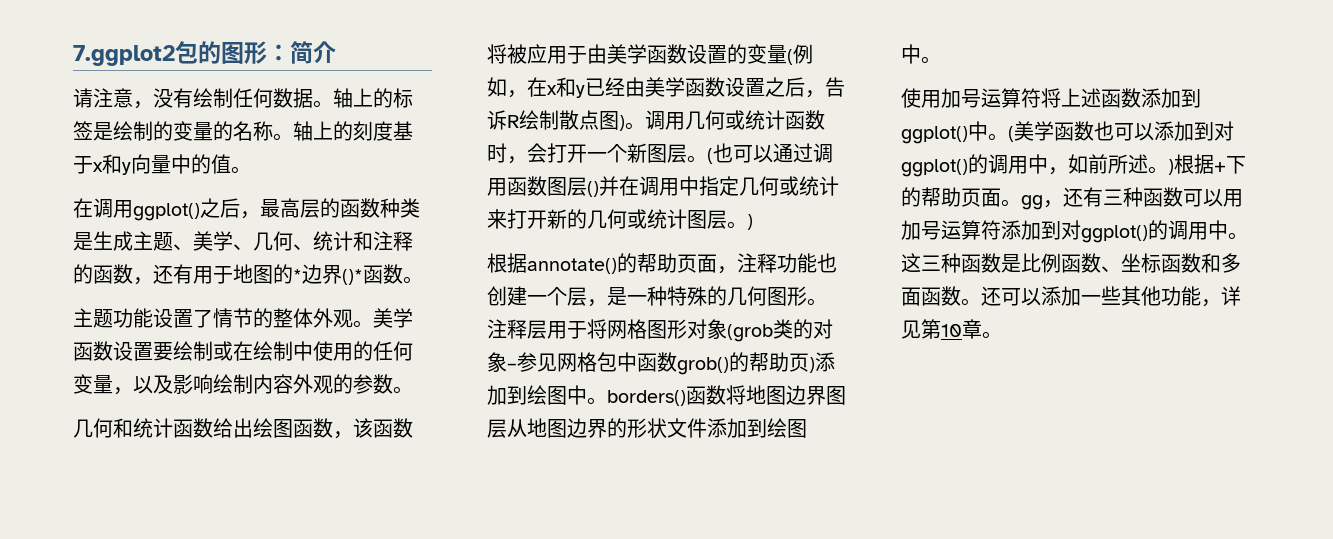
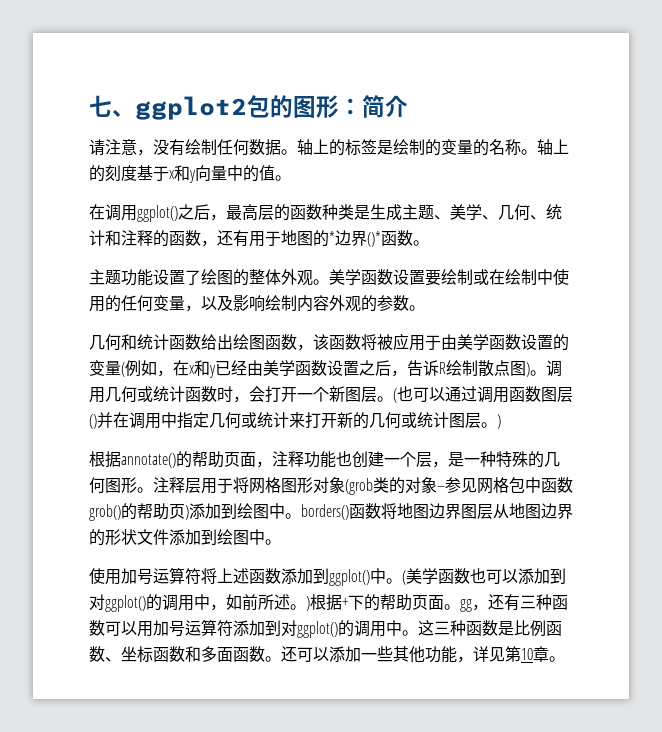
[73,45,175,66] 7.ggplot2 -> [89,95,247,120] 七、ggplot2
[213,308,253,328] 情节 -> [201,269,233,285] 绘图

